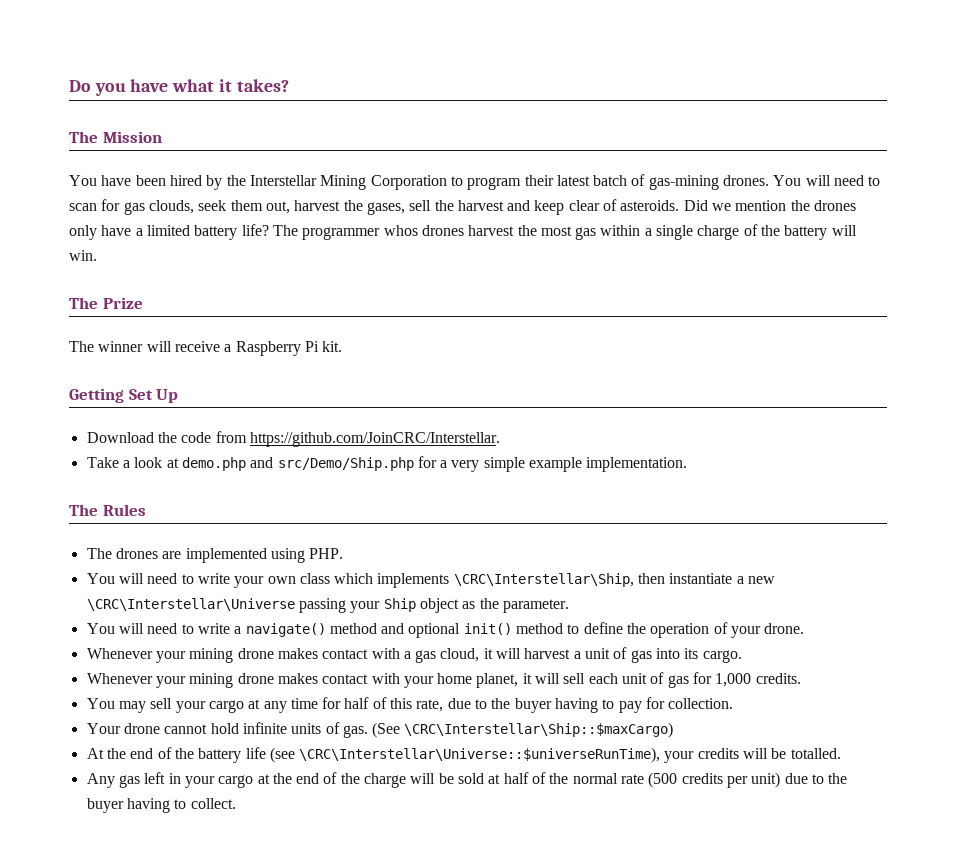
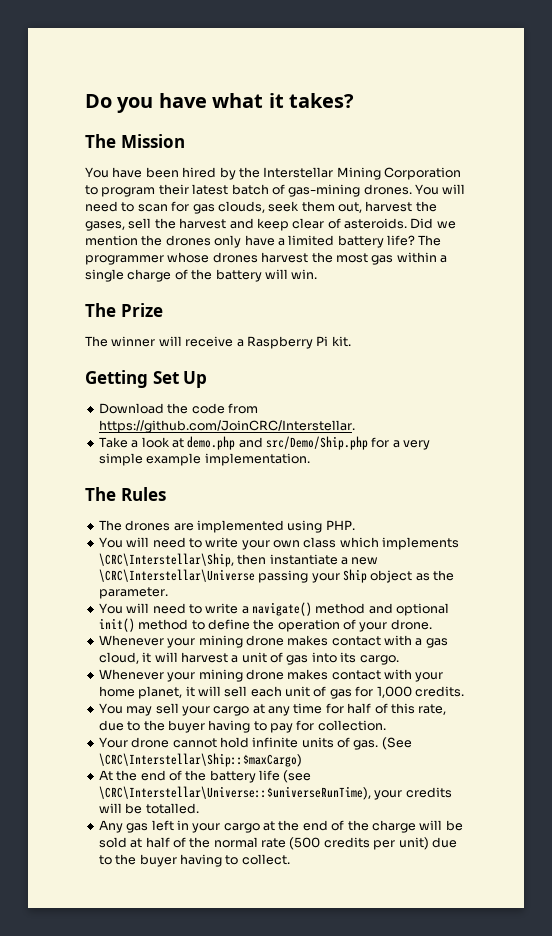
[383,225,418,236] whos -> [167,252,210,263] whose

